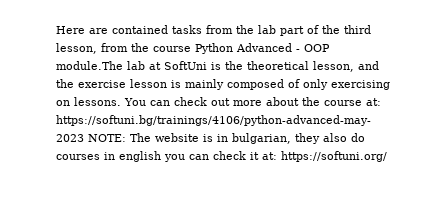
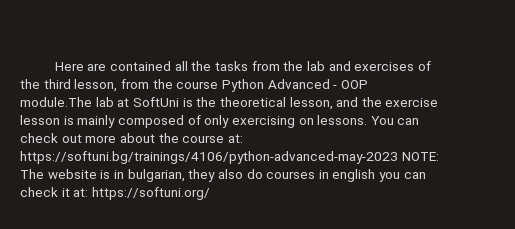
(168, 29) none -> [174,61,212,71] all the
[280,26,304,36] part -> [328,61,415,71] and exercises

